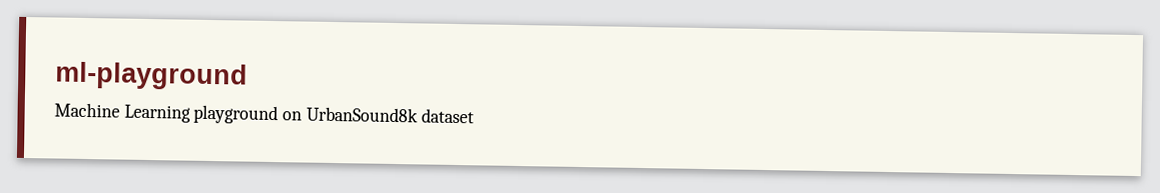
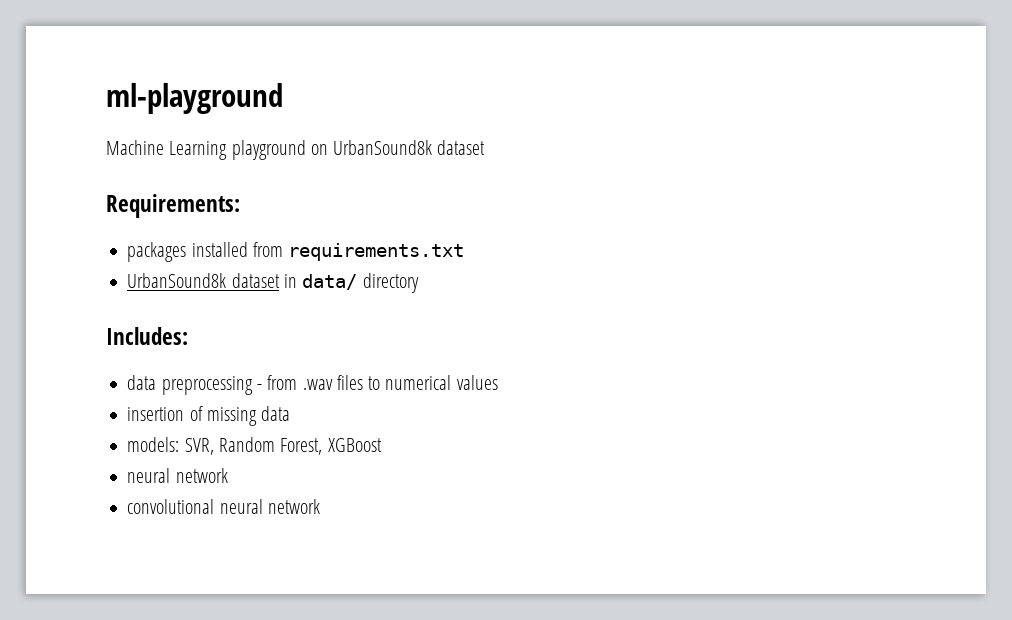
(474, 116) none -> [106,194,240,218] [127,242,465,262] [127,273,419,293] [106,327,188,345] [127,375,498,395] [127,406,291,426] [127,437,382,455] [127,468,228,483] [127,499,320,514] // Requirements: // packages installed from requirements.txt // UrbanSound8k dataset in data/ directory // Includes: // data preprocessing - from .wav files to numerical values // insertion of missing data // models: SVR, Random Forest, XGBoost // neural network // convolutional neural network

